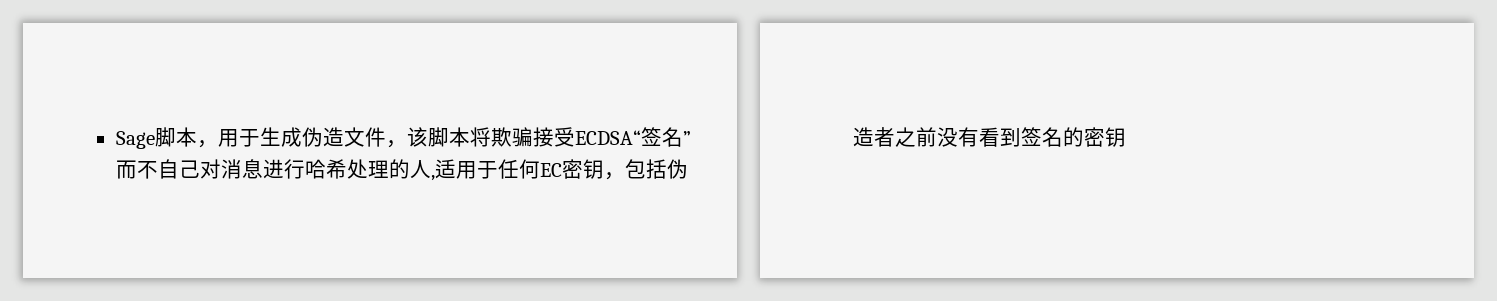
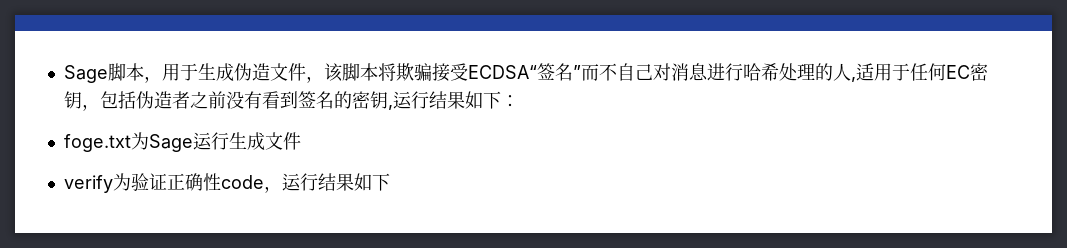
(1126, 137) none -> [387,91,519,110] [63,132,301,152] [63,173,390,193] ,运行结果如下： // foge.txt为Sage运行生成文件 // verify为验证正确性code，运行结果如下

